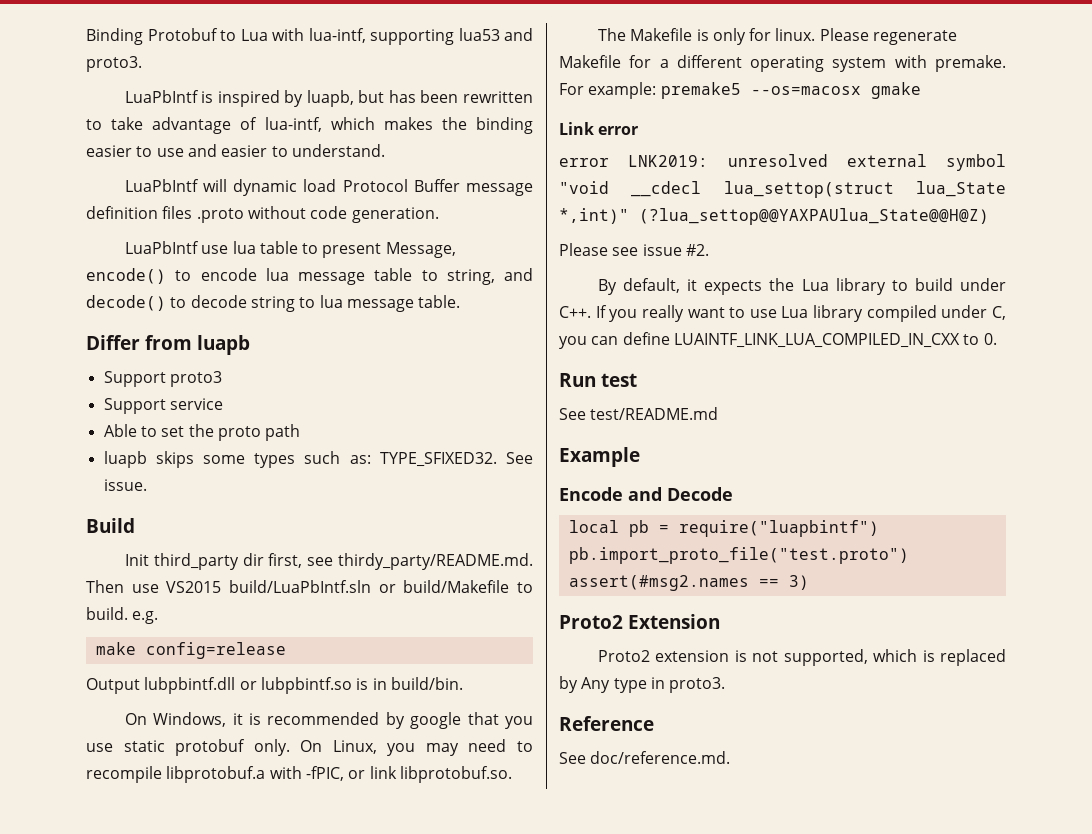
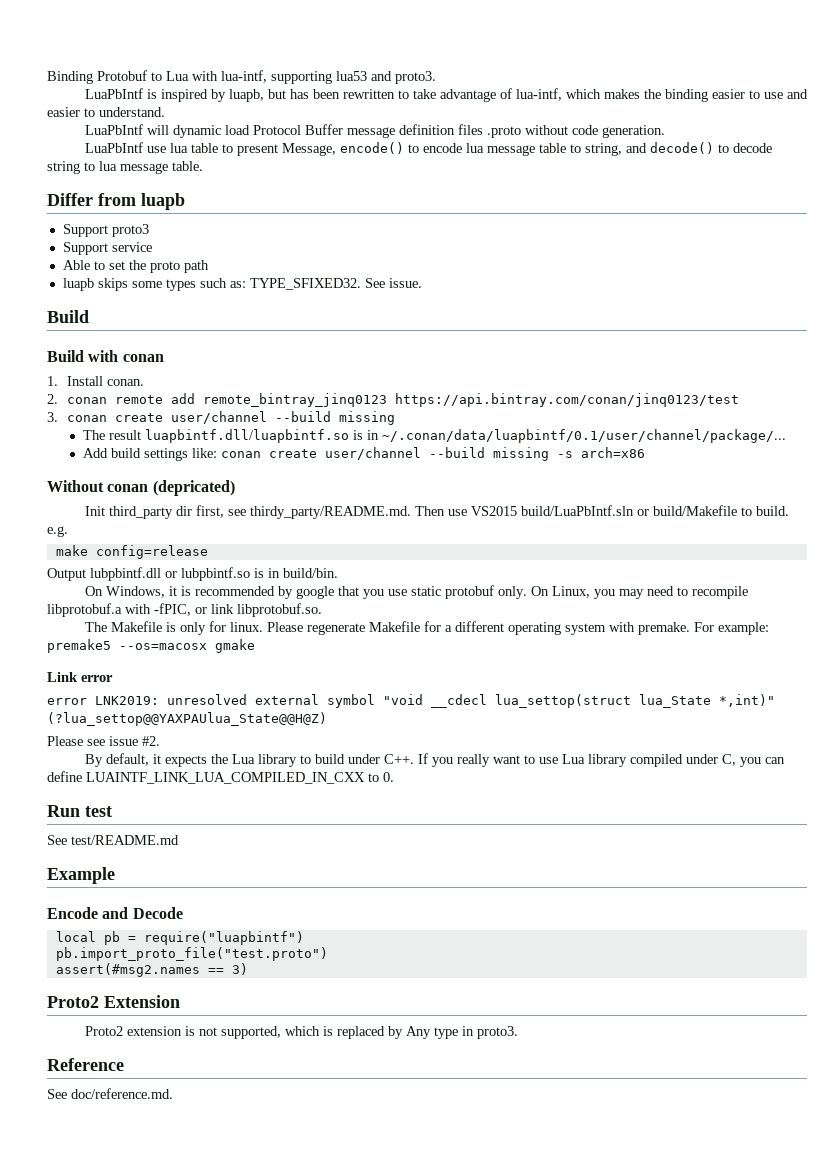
(135, 525) none -> [47,350,164,362] [47,376,145,386] [47,393,740,407] [47,411,396,425] [83,429,787,443] [83,447,646,461] [47,480,235,496] // Build with conan // 1. Install conan. // 2. conan remote add remote_bintray_jinq0123 https://api.bintray.com/conan/jinq0123/test // 3. conan create user/channel --build missing // The result luapbintf.dll/luapbintf.so is in ~/.conan/data/luapbintf/0.1/user/channel/package/... // Add build settings like: conan create user/channel --build missing -s arch=x86 // Without conan (depricated)

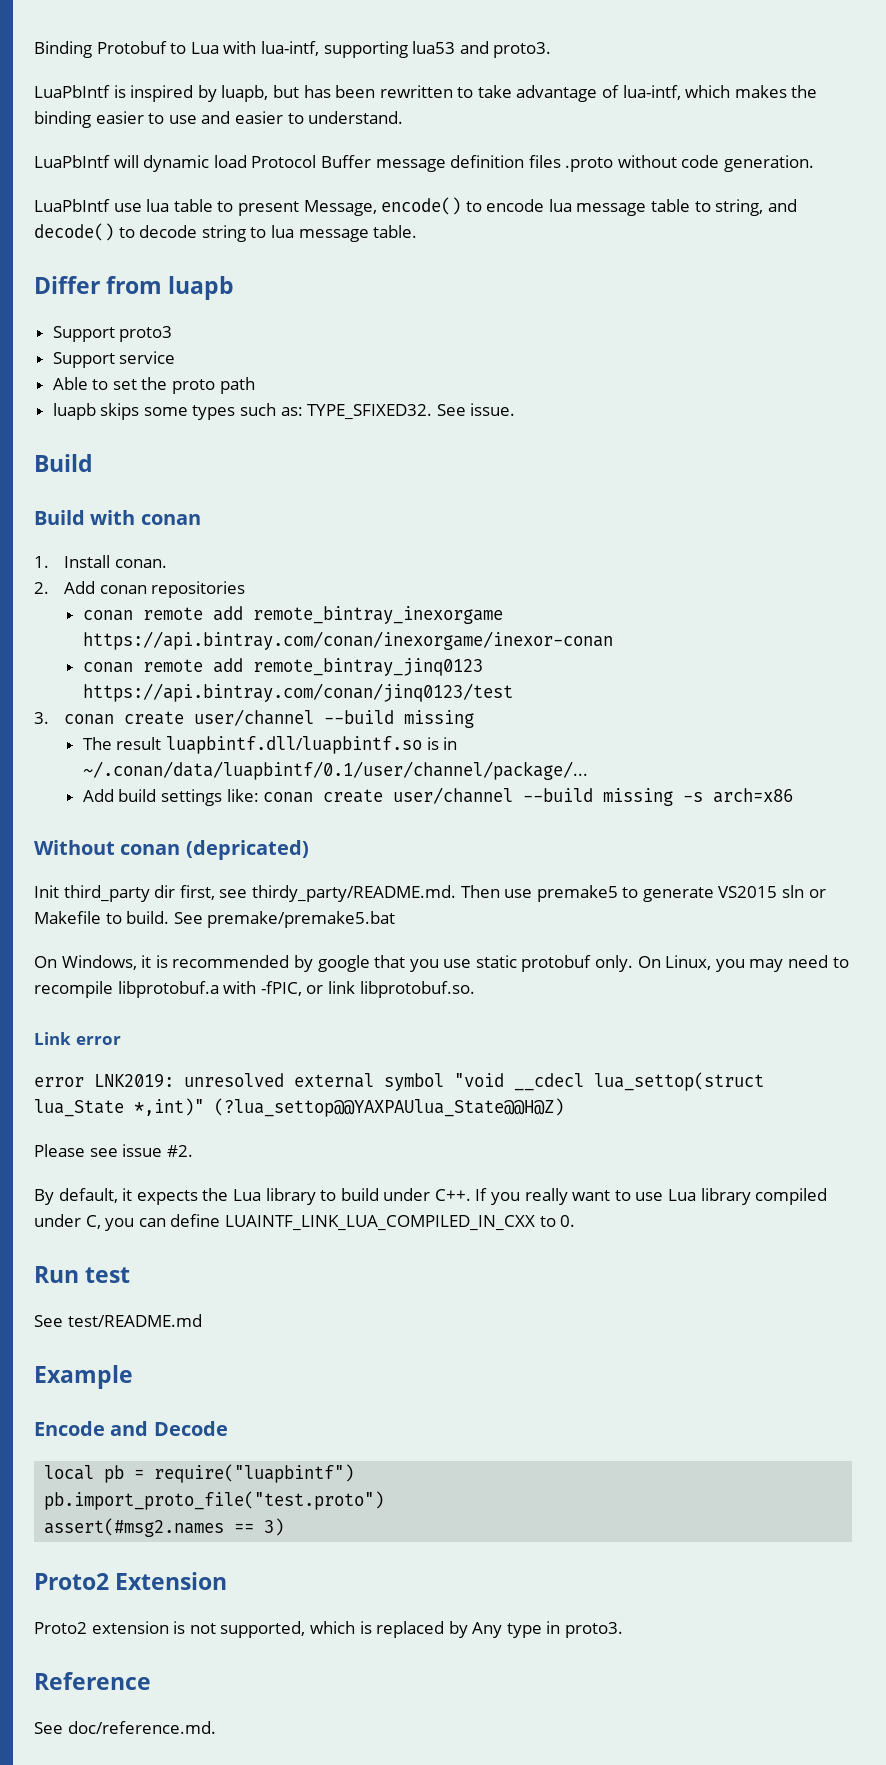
(58, 399) none -> [64,581,246,598] [82,606,503,624] [82,631,613,650] Add conan repositories // conan remote add remote_bintray_inexorgame https://api.bintray.com/conan/inexorgame/inexor-conan //
[470,505,789,516] [47,526,68,537] [55,545,208,559] [47,567,338,581] VS2015 build/LuaPbIntf.sln or build/Makefile to build. e.g. // make config=release // Output lubpbintf.dll or lubpbintf.so is in build/bin. -> [536,885,826,902] [34,911,396,928] premake5 to generate VS2015 sln or Makefile to build. See premake/premake5.bat
[84,621,769,635] [47,639,255,653] // The Makefile is only for linux. Please regenerate Makefile for a different operating system with premake. For example: premake5 --os=macosx gmake -> (475, 989) none

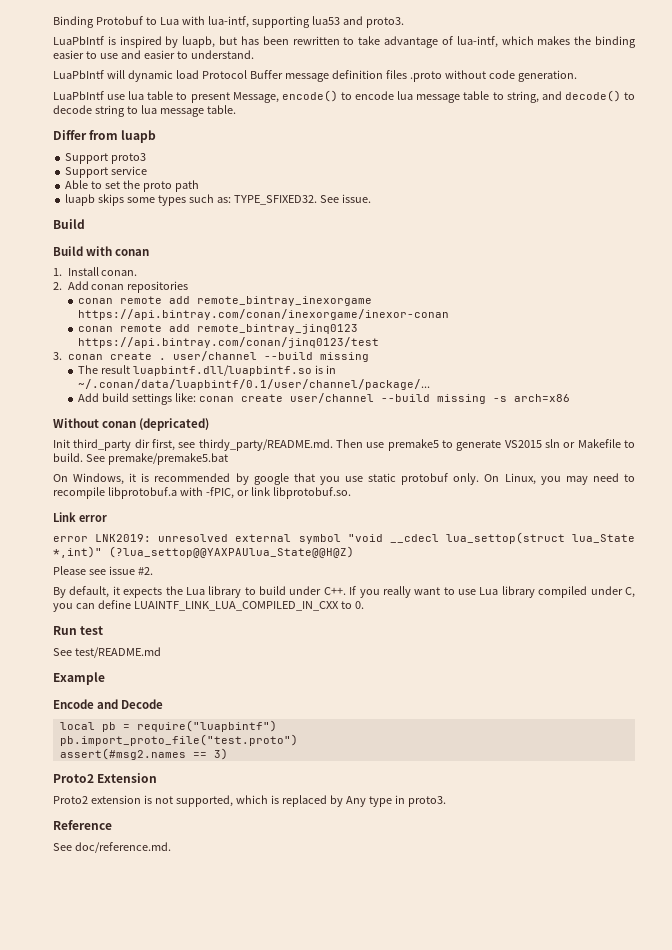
(185, 718) none -> [158,358,166,360] .

